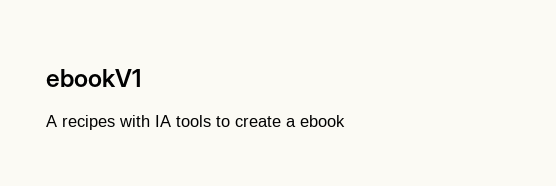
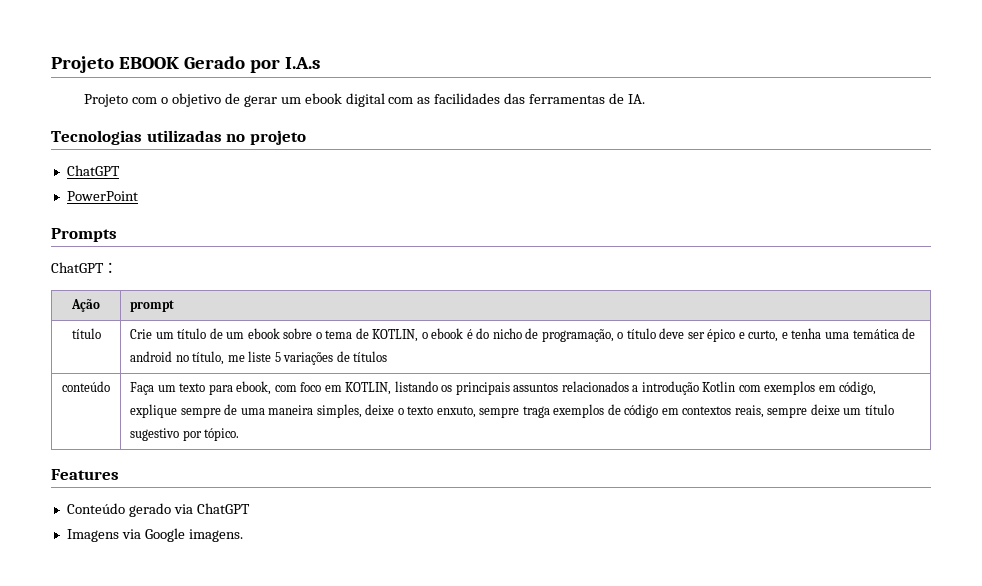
[46,69,141,87] [46,115,345,130] ebookV1 // A recipes with IA tools to create a ebook -> [51,56,320,73] [84,93,645,107] [51,130,306,145] [66,165,120,176] [66,191,138,201] [51,228,117,242] [51,262,118,273] [71,299,100,312] [130,300,175,312] [71,328,101,339] [130,328,916,342] [130,351,388,365] [62,381,110,392] [130,381,877,395] [130,404,894,418] [130,428,240,441] [51,469,119,480] [66,503,250,517] [66,528,243,542] Projeto EBOOK Gerado por I.A.s // Projeto com o objetivo de gerar um ebook digital com as facilidades das ferramentas de IA. // Tecnologias utilizadas no projeto // ChatGPT // PowerPoint // Prompts // ChatGPT： // Ação | prompt // título | Crie um título de um ebook sobre o tema de KOTLIN, o ebook é do nicho de programação, o título deve ser épico e curto, e tenha uma temática de android no título, me liste 5 variações de títulos // conteúdo | Faça um texto para ebook, com foco em KOTLIN, listando os principais assuntos relacionados a introdução Kotlin com exemplos em código, explique sempre de uma maneira simples, deixe o texto enxuto, sempre traga exemplos de código em contextos reais, sempre deixe um título sugestivo por tópico. // Features // Conteúdo gerado via ChatGPT // Imagens via Google imagens.

